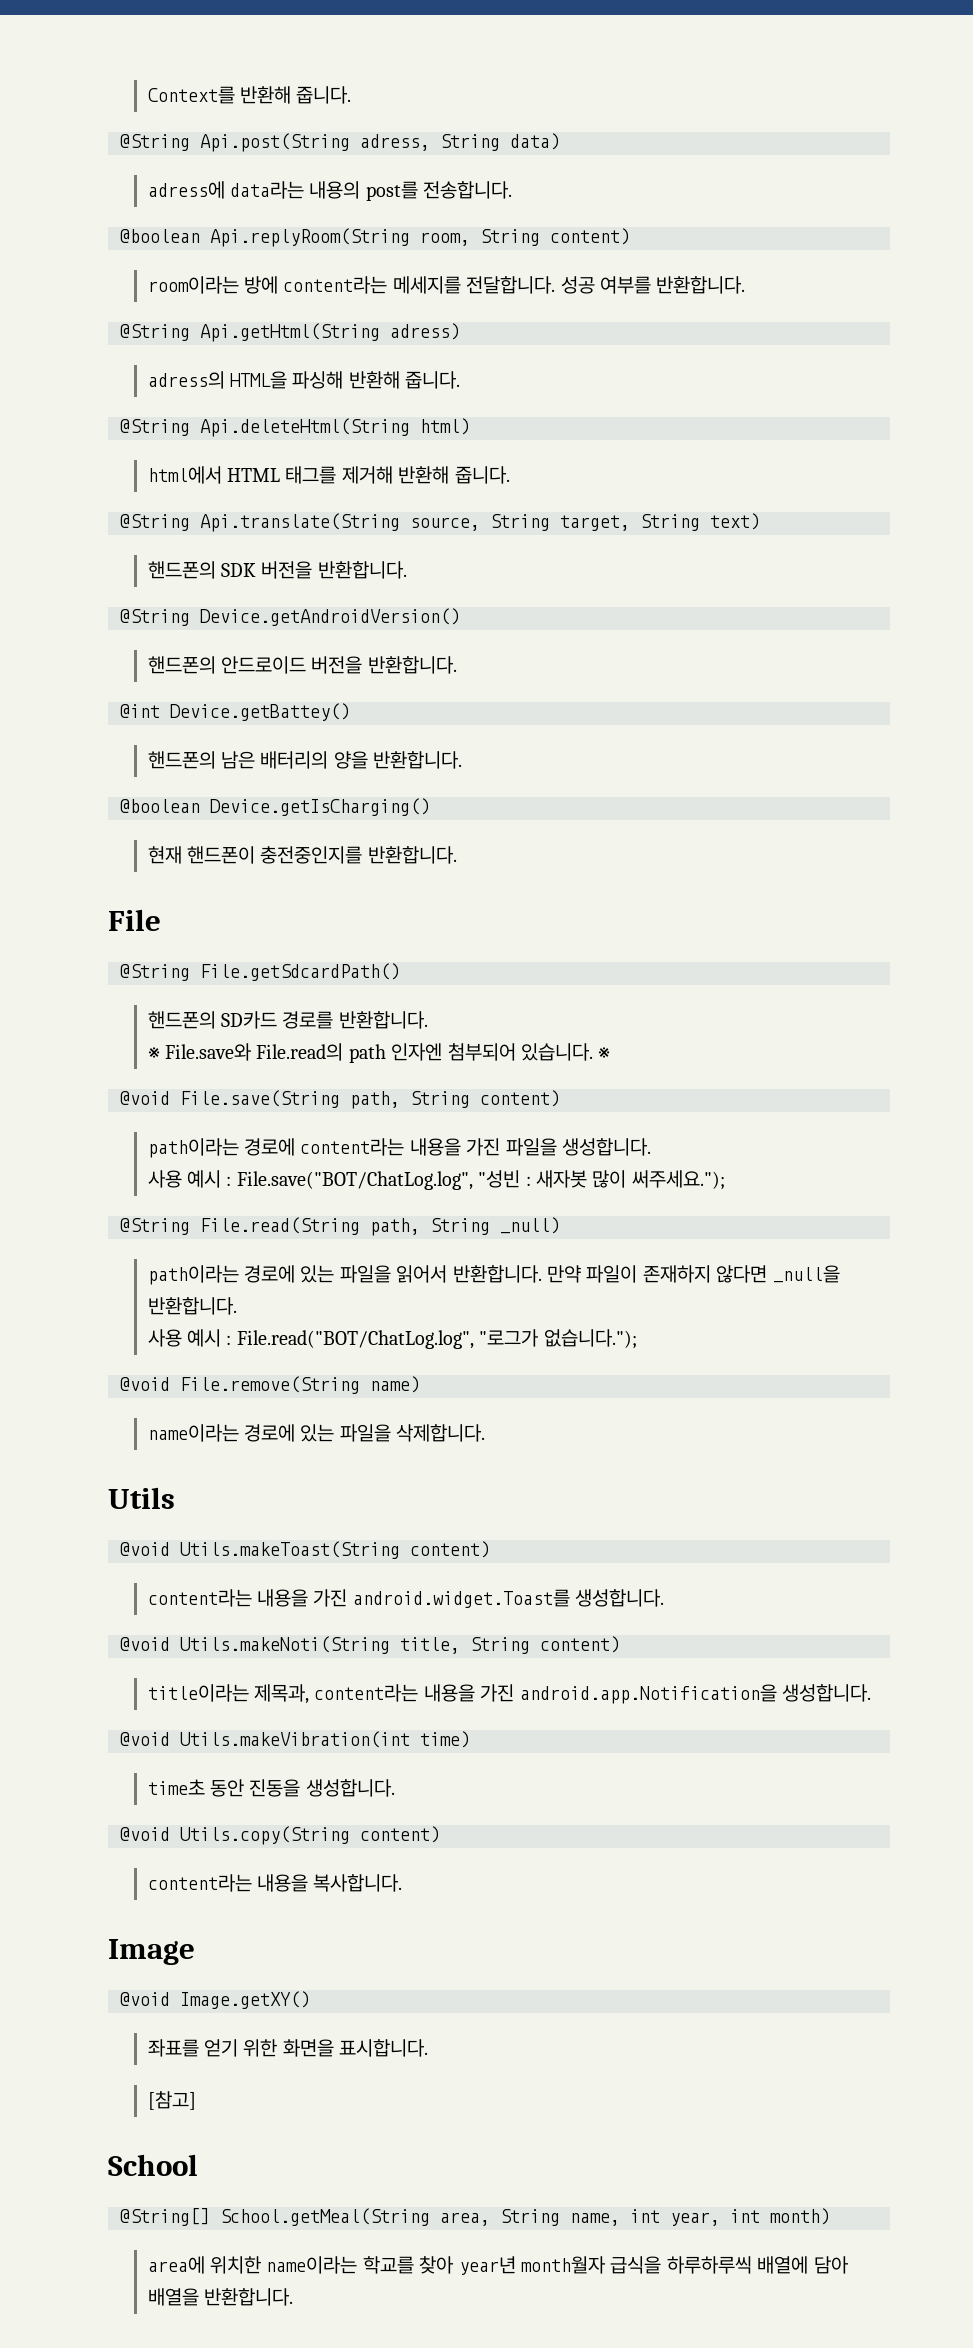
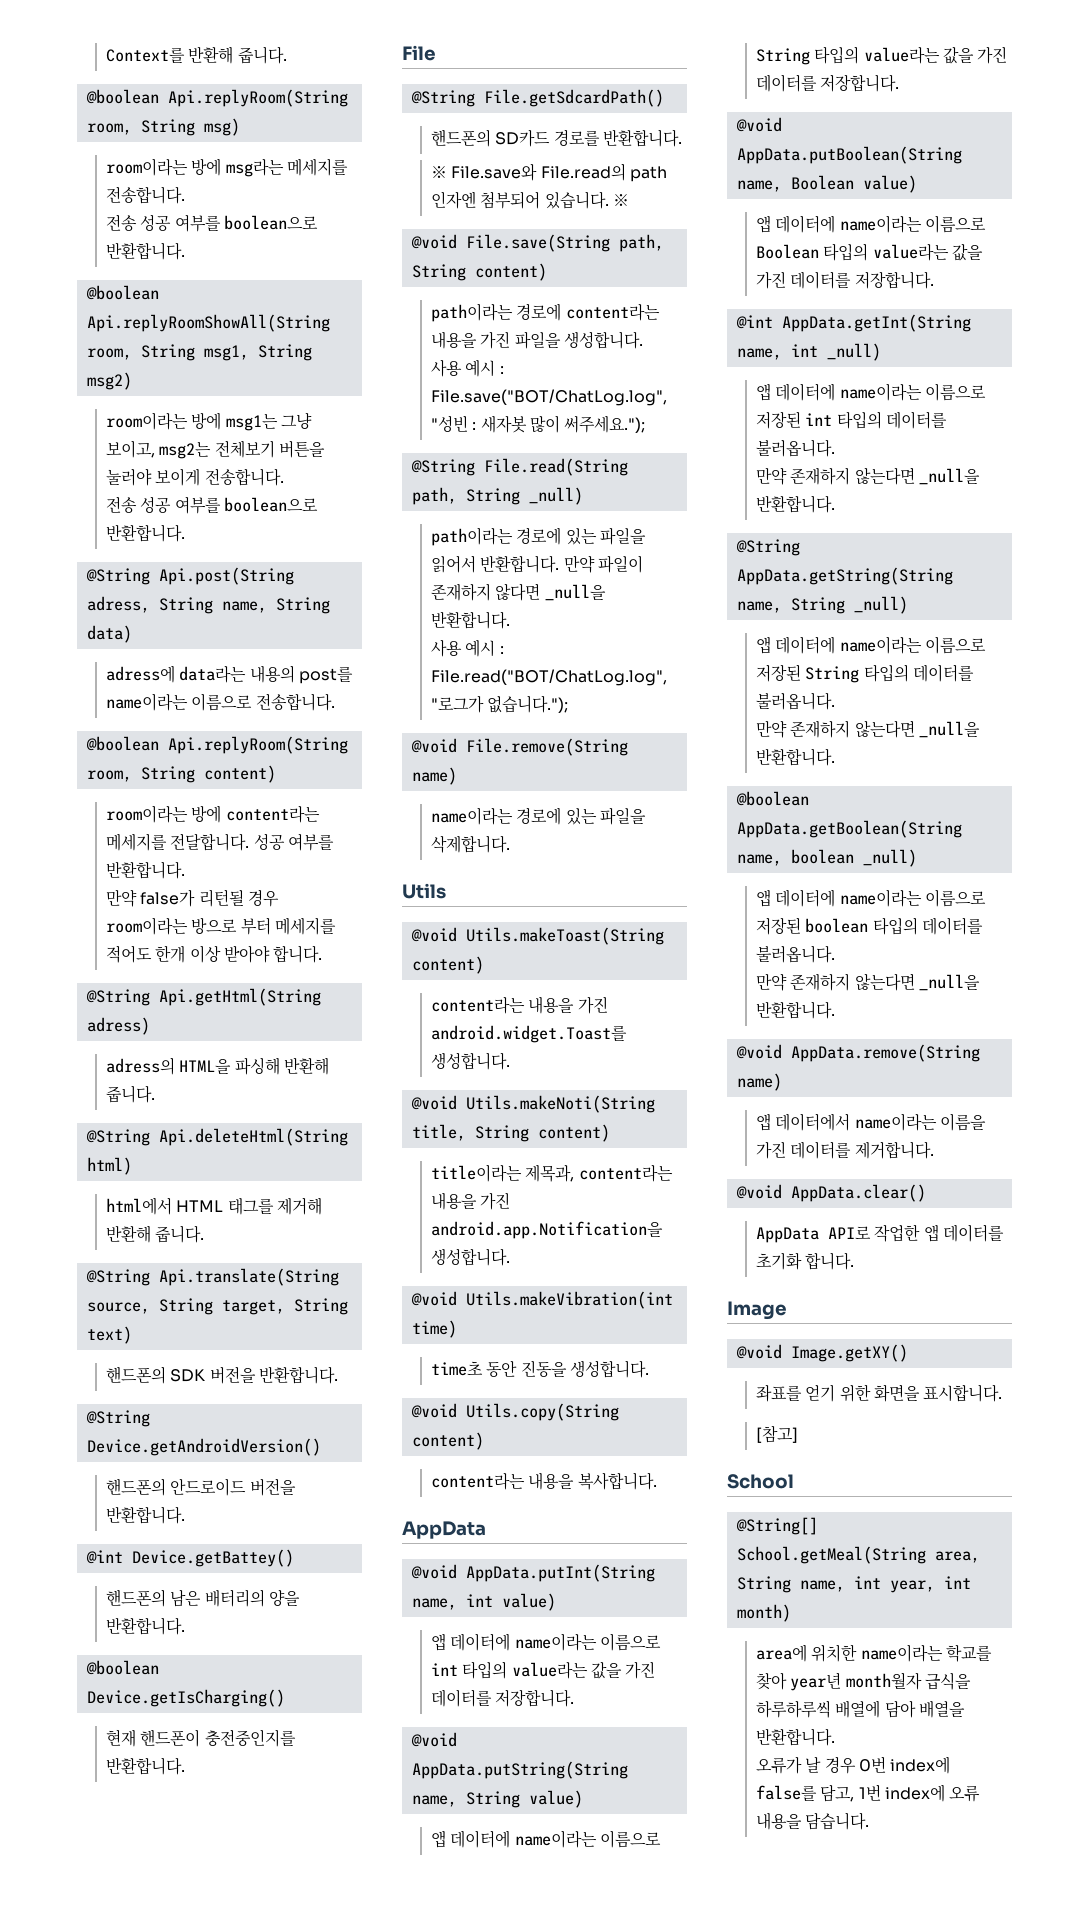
(352, 95) none -> [85,89,348,107] [86,118,240,136] [105,158,348,177] [105,186,185,204] [105,214,318,232] [105,242,185,260] [85,285,159,300] [86,314,330,332] [86,344,312,361] [86,372,132,390] [105,412,312,431] [105,440,325,459] [105,468,284,486] [105,496,318,514] [105,524,185,542] // @boolean Api.replyRoom(String room, String msg) // room이라는 방에 msg라는 메세지를 전송합니다. // 전송 성공 여부를 boolean으로 반환합니다. // @boolean Api.replyRoomShowAll(String room, String msg1, String msg2) // room이라는 방에 msg1는 그냥 보이고, msg2는 전체보기 버튼을 눌러야 보이게 전송합니다. // 전송 성공 여부를 boolean으로 반환합니다.
(500, 142) none -> [221,597,330,614] name, String
(418, 191) none -> [105,693,253,711] name이라는 이름으로
(746, 285) none -> [105,889,279,907] [105,917,336,935] [105,945,323,963] // 만약 false가 리턴될 경우 room이라는 방으로 부터 메세지를 적어도 한개 이상 받아야 합니다.
(403, 1883) none -> [402,1521,486,1539] [410,1564,655,1582] [411,1593,556,1611] [430,1633,661,1651] [430,1661,656,1679] [430,1689,575,1707] [410,1732,457,1747] [411,1761,628,1779] [411,1790,583,1808] [430,1830,661,1848] [755,46,1008,65] [755,74,900,92] [735,117,782,132] [736,146,962,164] [736,175,917,193] [755,215,986,233] [755,243,983,261] [755,271,934,289] [735,314,971,332] [736,343,881,361] [755,383,986,401] [755,411,947,429] [755,439,835,457] [755,467,980,485] [755,495,835,513] [735,539,800,556] [736,567,953,585] [736,596,908,614] [755,636,986,654] [755,664,974,683] [755,692,835,710] [755,720,980,738] [755,748,835,766] [735,791,809,806] [736,820,962,838] [736,849,917,867] [755,889,986,907] [755,917,983,935] [755,945,835,963] [755,973,980,991] [755,1001,835,1019] [735,1044,980,1062] [736,1073,782,1091] [755,1113,986,1131] [755,1141,934,1159] [735,1184,926,1202] [755,1224,1004,1243] [755,1252,855,1270] // AppData // @void AppData.putInt(String name, int value) // 앱 데이터에 name이라는 이름으로 int 타입의 value라는 값을 가진 데이터를 저장합니다. // @void AppData.putString(String name, String value) // 앱 데이터에 name이라는 이름으로 String 타입의 value라는 값을 가진 데이터를 저장합니다. // @void AppData.putBoolean(String name, Boolean value) // 앱 데이터에 name이라는 이름으로 Boolean 타입의 value라는 값을 가진 데이터를 저장합니다. // @int AppData.getInt(String name, int _null) // 앱 데이터에 name이라는 이름으로 저장된 int 타입의 데이터를 불러옵니다. // 만약 존재하지 않는다면 _null을 반환합니다. // @String AppData.getString(String name, String _null) // 앱 데이터에 name이라는 이름으로 저장된 String 타입의 데이터를 불러옵니다. // 만약 존재하지 않는다면 _null을 반환합니다. // @boolean AppData.getBoolean(String name, boolean _null) // 앱 데이터에 name이라는 이름으로 저장된 boolean 타입의 데이터를 불러옵니다. // 만약 존재하지 않는다면 _null을 반환합니다. // @void AppData.remove(String name) // 앱 데이터에서 name이라는 이름을 가진 데이터를 제거합니다. // @void AppData.clear() // AppData API로 작업한 앱 데이터를 초기화 합니다.
(294, 2297) none -> [755,1756,951,1774] [755,1784,981,1802] [755,1812,870,1830] // 오류가 날 경우 0번 index에 false를 담고, 1번 index에 오류 내용을 담습니다.

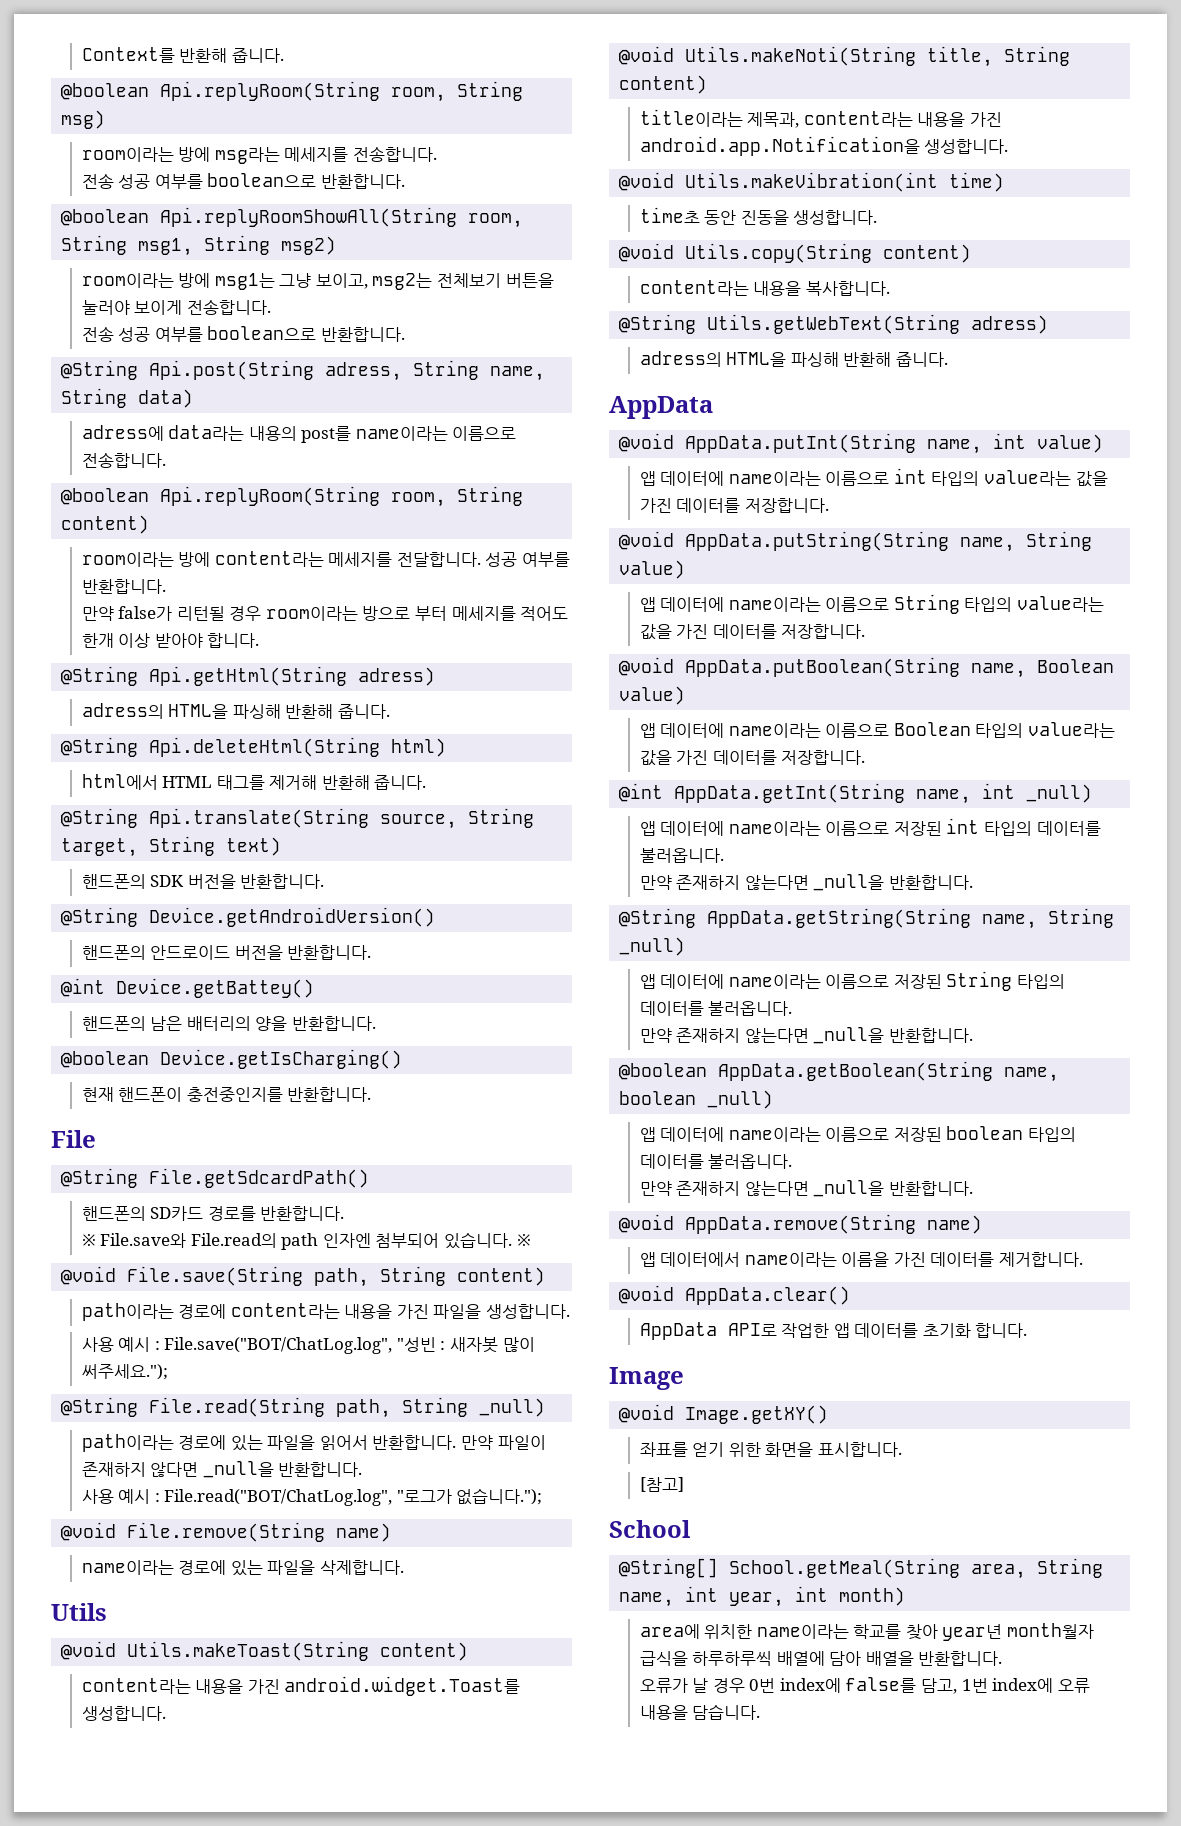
(657, 1481) none -> [619,314,1049,334] [639,351,948,367] // @String Utils.getWebText(String adress) // adress의 HTML을 파싱해 반환해 줍니다.

